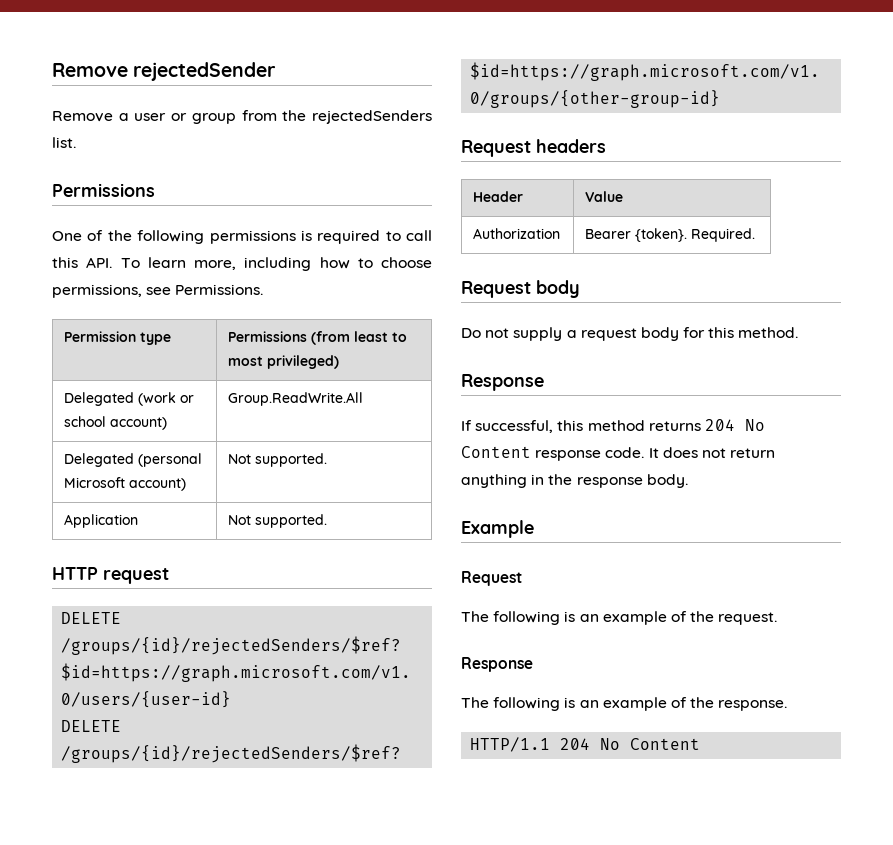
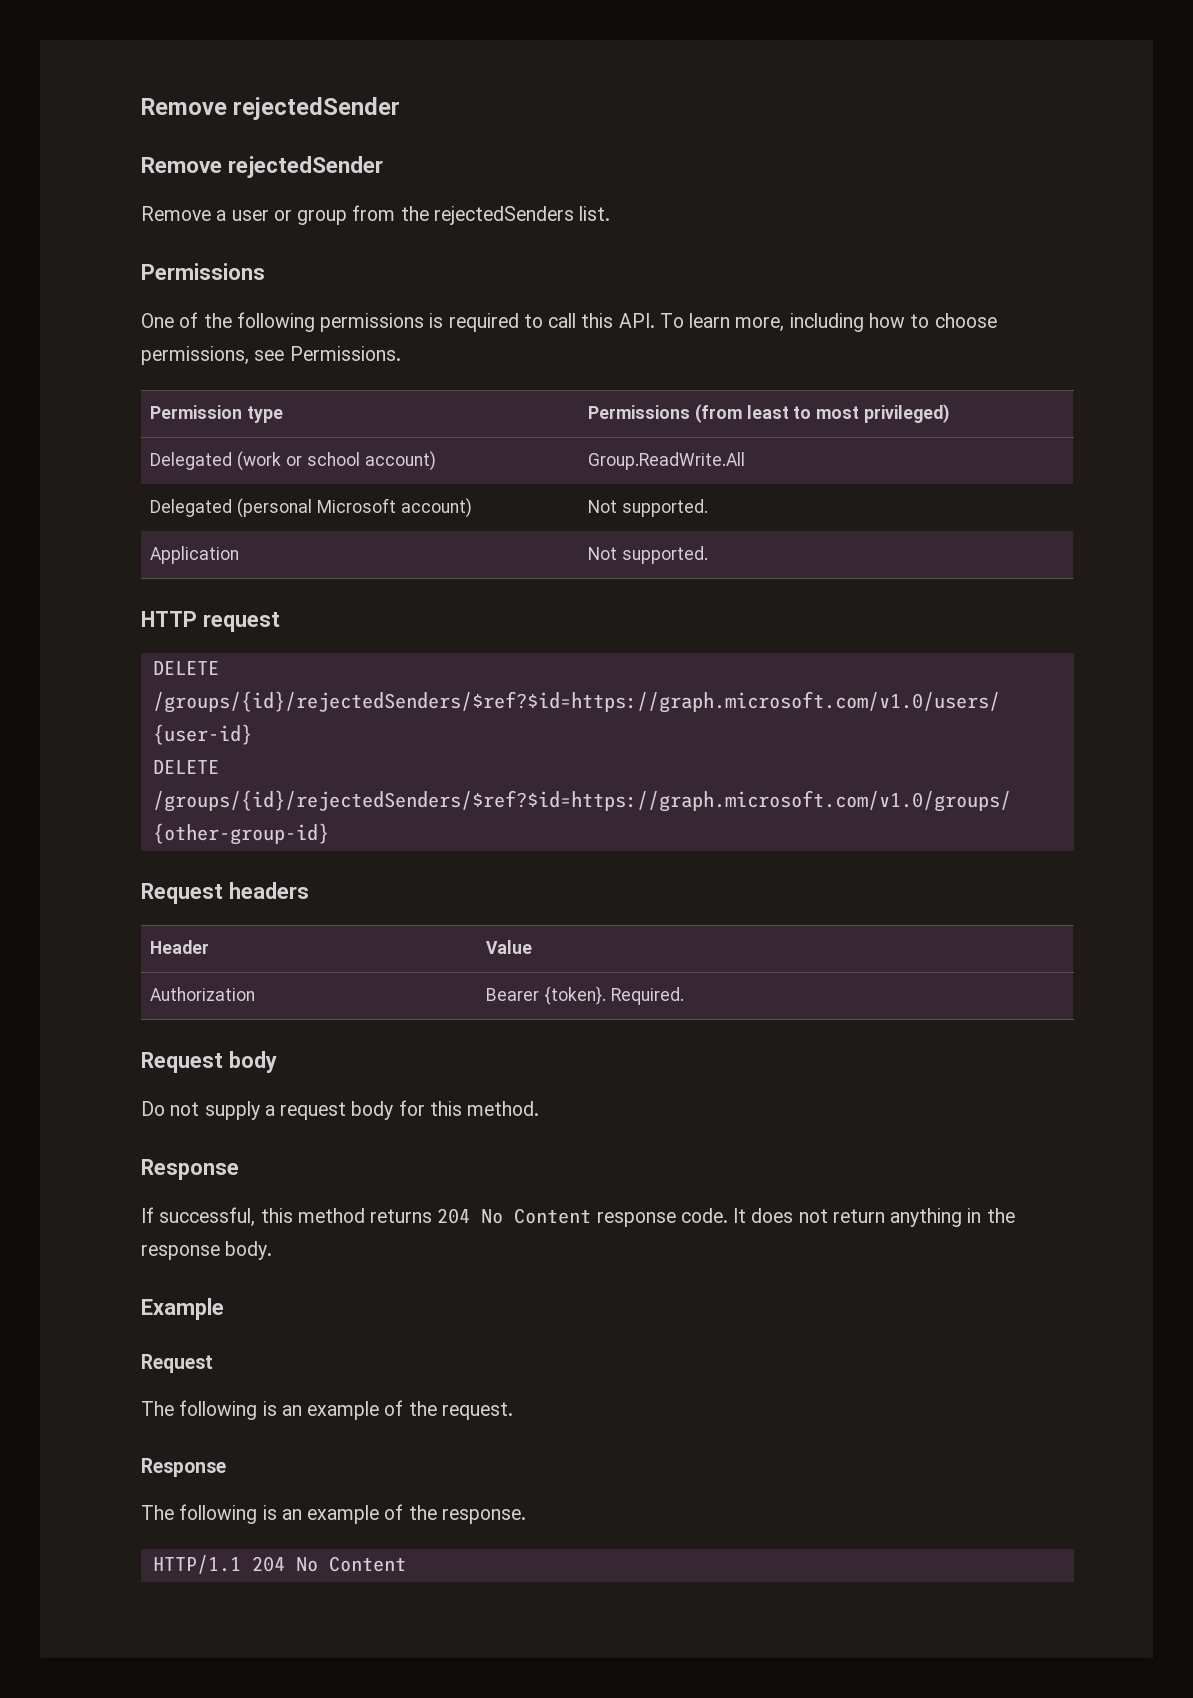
[52,62,277,81] Remove rejectedSender -> [141,97,401,120] [141,156,384,178] Remove rejectedSender // Remove rejectedSender

